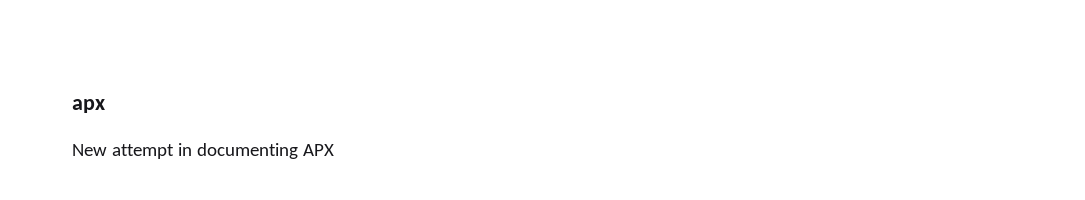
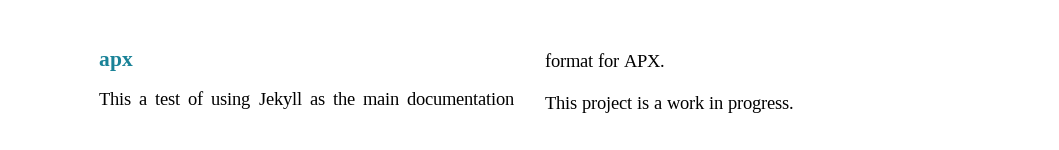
[72,143,334,159] New attempt in documenting APX -> [99,91,514,109] [545,53,665,67] [545,96,794,113] This a test of using Jekyll as the main documentation format for APX. // This project is a work in progress.

